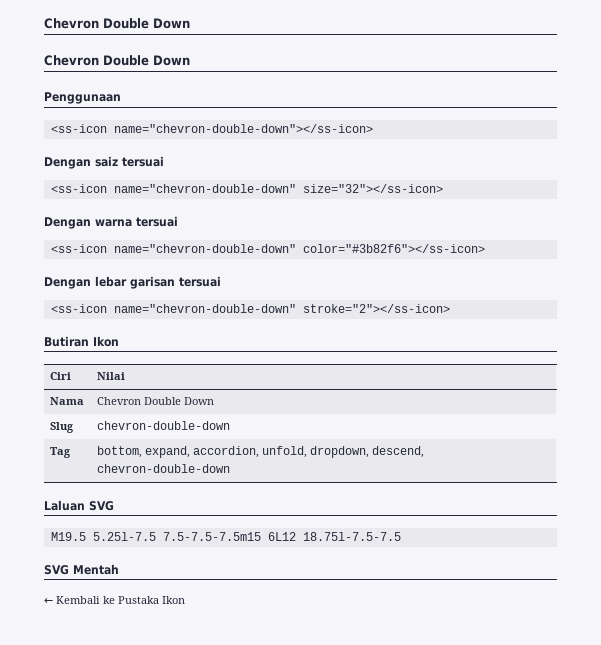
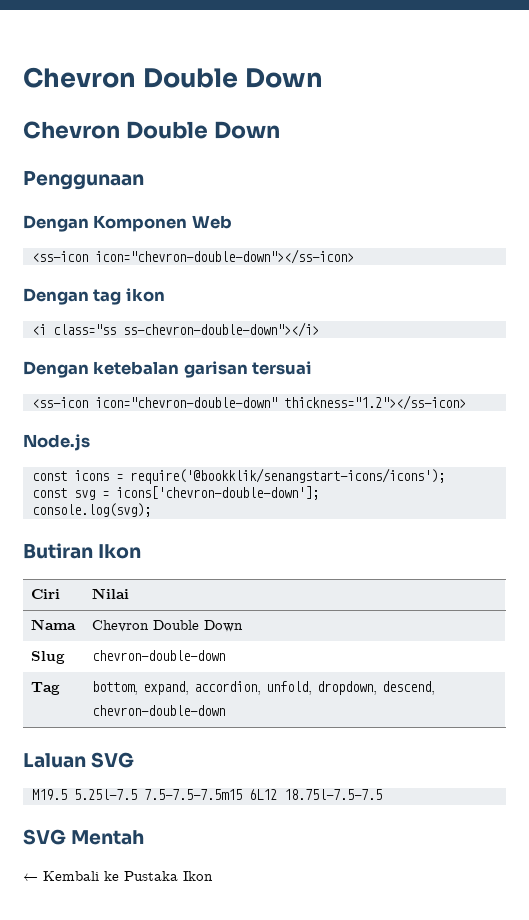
[50,124,373,133] [44,156,164,169] [50,184,443,193] [44,216,178,229] [50,244,485,253] [44,276,221,289] [50,304,450,313] // <ss-icon name="chevron-double-down"></ss-icon> // Dengan saiz tersuai // <ss-icon name="chevron-double-down" size="32"></ss-icon> // Dengan warna tersuai // <ss-icon name="chevron-double-down" color="#3b82f6"></ss-icon> // Dengan lebar garisan tersuai // <ss-icon name="chevron-double-down" stroke="2"></ss-icon> -> [23,215,232,232] [32,249,354,264] [23,288,165,305] [32,322,319,337] [23,361,313,378] [32,395,466,410] [23,434,90,451] [32,468,445,484] [32,486,319,500] [32,503,151,517] // Dengan Komponen Web // <ss-icon icon="chevron-double-down"></ss-icon> // Dengan tag ikon // <i class="ss ss-chevron-double-down"></i> // Dengan ketebalan garisan tersuai // <ss-icon icon="chevron-double-down" thickness="1.2"></ss-icon> // Node.js // const icons = require('@bookklik/senangstart-icons/icons'); // const svg = icons['chevron-double-down']; // console.log(svg);

